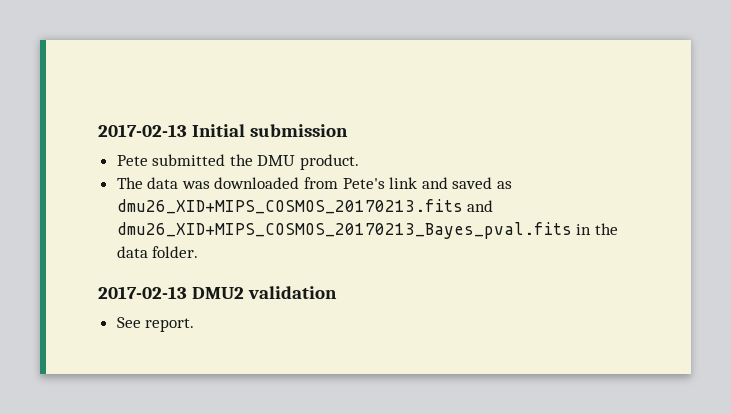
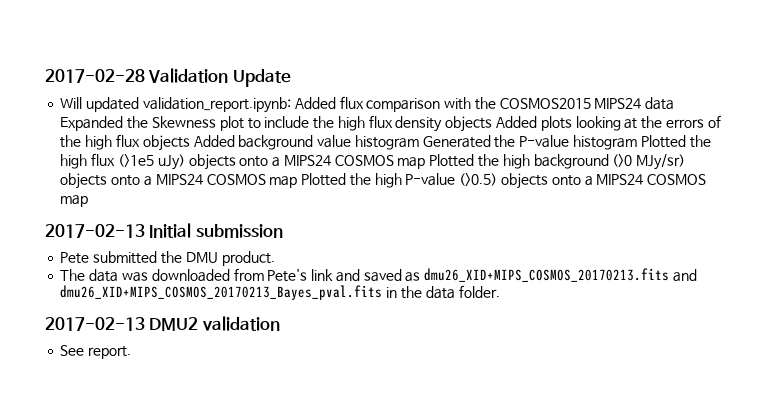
(98, 130) none -> [45,68,291,87] [60,96,675,113] [60,115,721,132] [60,134,711,151] [60,153,686,170] [60,173,707,189] [60,195,89,207] 2017-02-28 Validation Update // Will updated validation_report.ipynb: Added flux comparison with the COSMOS2015 MIPS24 data Expanded the Skewness plot to include the high flux density objects Added plots looking at the errors of the high flux objects Added background value histogram Generated the P-value histogram Plotted the high flux (>1e5 uJy) objects onto a MIPS24 COSMOS map Plotted the high background (>0 MJy/sr) objects onto a MIPS24 COSMOS map Plotted the high P-value (>0.5) objects onto a MIPS24 COSMOS map //

